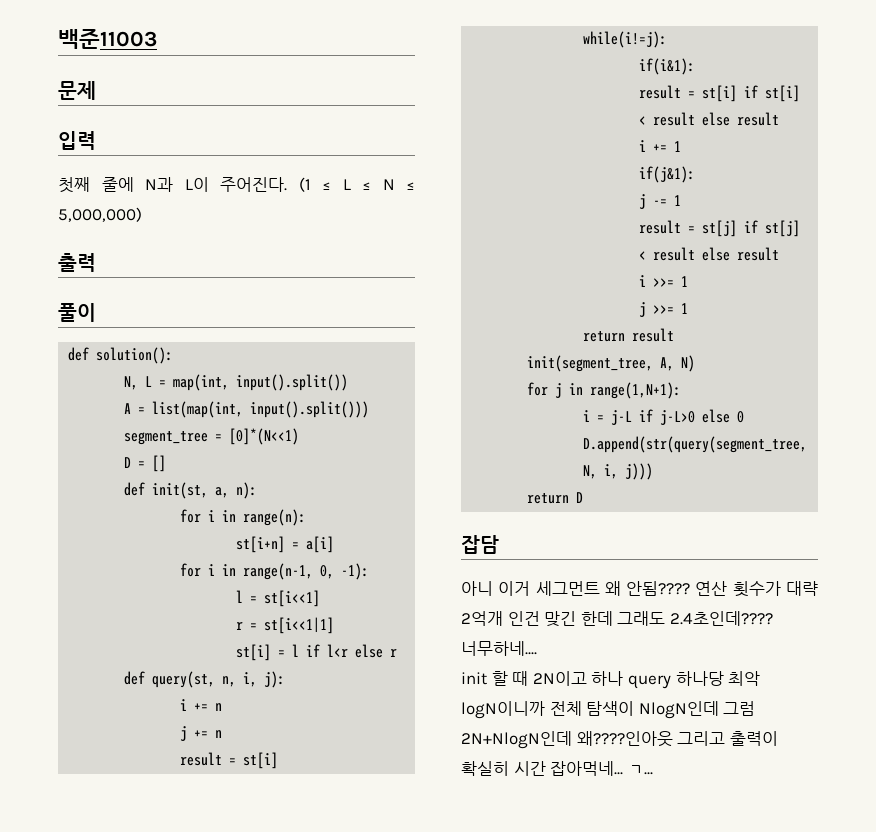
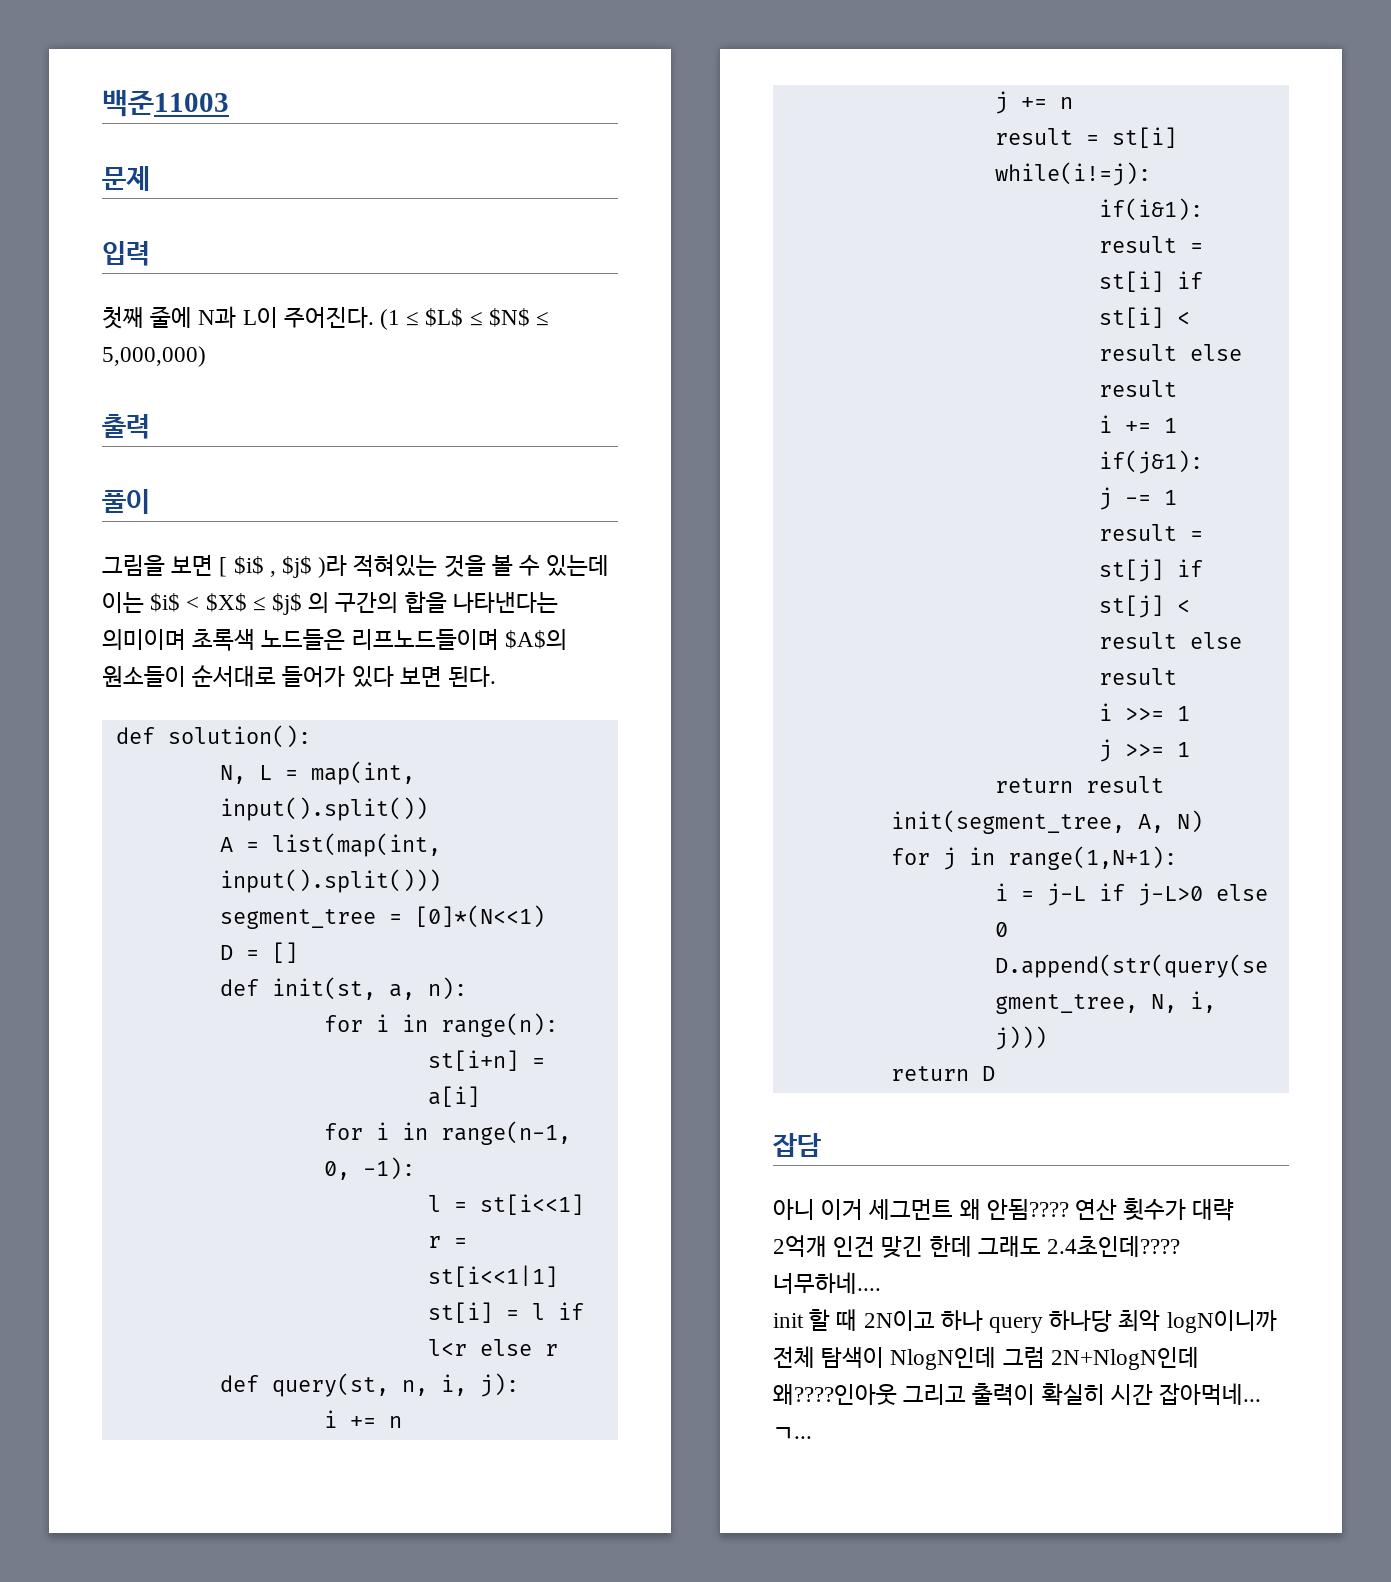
[342,179,395,190] L ≤ N -> [425,308,530,327] $L$ ≤ $N$
(96, 312) none -> [102,554,610,578] [102,591,558,615] [102,629,567,651] [102,665,497,687] // 그림을 보면 [ $i$ , $j$ )라 적혀있는 것을 볼 수 있는데 이는 $i$ < $X$ ≤ $j$ 의 구간의 합을 나타낸다는 의미이며 초록색 노드들은 리프노드들이며 $A$의 원소들이 순서대로 들어가 있다 보면 된다.

